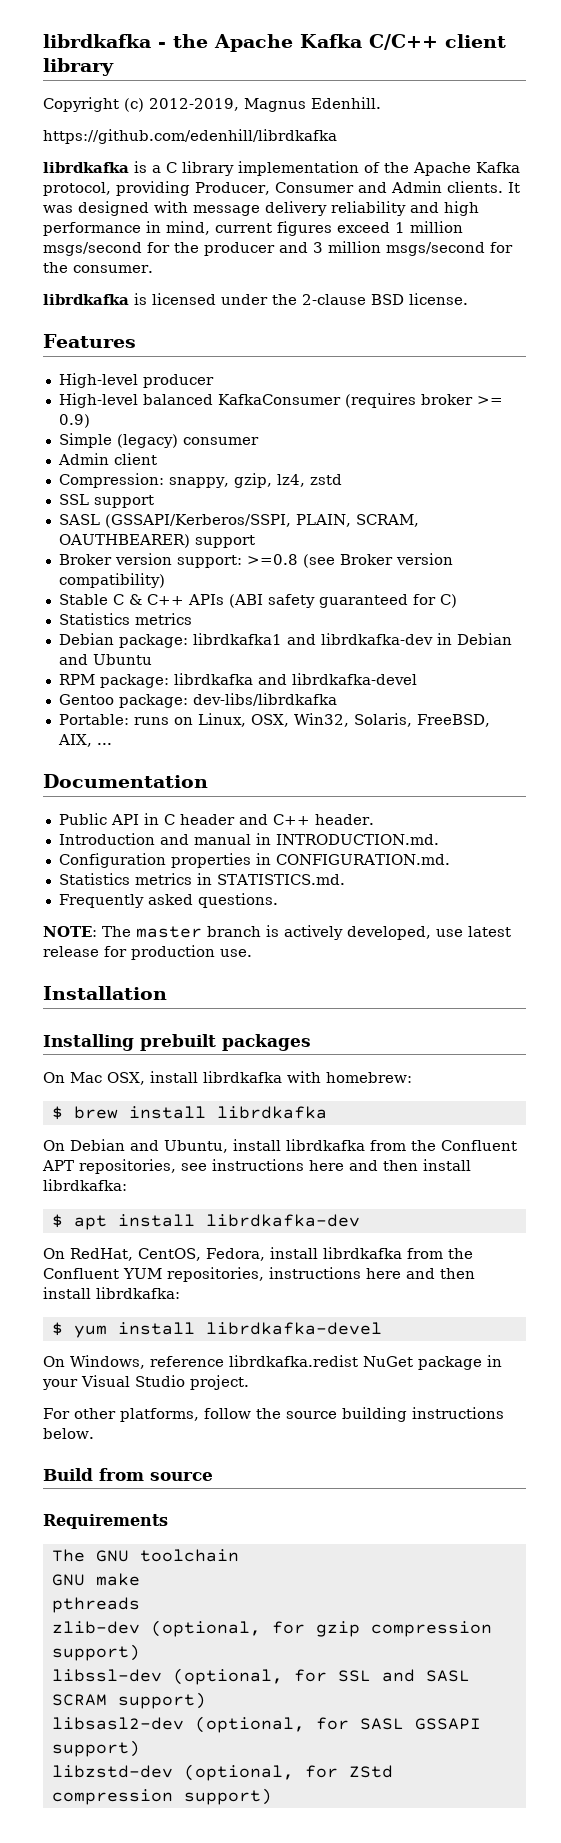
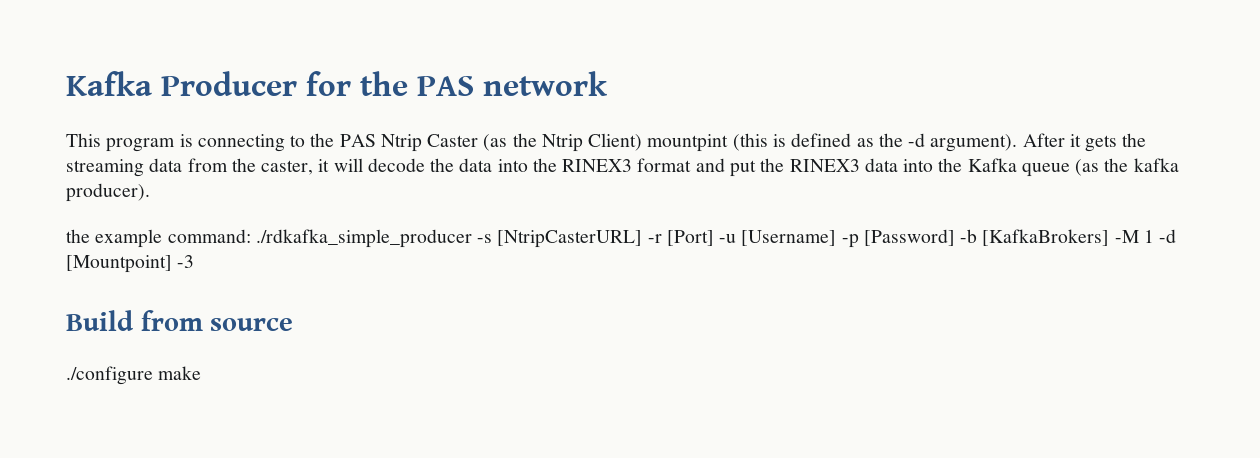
[43,34,506,52] [43,58,114,76] [43,97,381,112] [43,129,337,144] [43,161,520,176] [43,181,520,196] [43,201,479,216] [43,221,463,236] [43,241,513,256] [43,262,153,273] [43,293,468,305] [43,334,136,348] [58,373,214,388] [58,393,503,408] [58,414,90,428] [58,433,259,448] [57,453,157,465] [58,473,342,488] [58,494,154,508] [58,514,419,528] [58,534,255,548] [58,553,453,568] [58,573,165,588] [58,594,457,608] [58,613,192,625] [58,633,512,648] [58,654,152,665] [58,673,417,688] [58,693,337,708] [58,713,490,727] [57,734,112,747] [43,774,208,788] [58,813,374,825] [58,833,439,845] [58,853,450,868] [58,873,345,885] [58,893,278,908] [43,925,511,940] [43,945,252,960] [43,986,167,1000] [43,1034,311,1051] [43,1071,412,1085] [51,1106,327,1120] [43,1139,517,1153] [42,1159,471,1174] [43,1179,127,1191] [51,1214,360,1230] [43,1247,473,1261] [43,1267,475,1282] [43,1287,180,1299] [51,1322,382,1338] [43,1355,502,1370] [42,1375,249,1390] [43,1407,504,1422] [43,1428,94,1439] [43,1468,213,1481] [43,1514,168,1529] [51,1549,239,1562] [51,1573,140,1586] [51,1597,140,1613] [51,1620,492,1637] [51,1644,140,1661] [51,1668,470,1685] [51,1692,206,1709] [51,1716,481,1733] [51,1740,140,1757] [51,1764,393,1781] [51,1788,272,1805] librdkafka - the Apache Kafka C/C++ client library // Copyright (c) 2012-2019, Magnus Edenhill. // https://github.com/edenhill/librdkafka // librdkafka is a C library implementation of the Apache Kafka protocol, providing Producer, Consumer and Admin clients. It was designed with message delivery reliability and high performance in mind, current figures exceed 1 million msgs/second for the producer and 3 million msgs/second for the consumer. // librdkafka is licensed under the 2-clause BSD license. // Features // High-level producer // High-level balanced KafkaConsumer (requires broker >= 0.9) // Simple (legacy) consumer // Admin client // Compression: snappy, gzip, lz4, zstd // SSL support // SASL (GSSAPI/Kerberos/SSPI, PLAIN, SCRAM, OAUTHBEARER) support // Broker version support: >=0.8 (see Broker version compatibility) // Stable C & C++ APIs (ABI safety guaranteed for C) // Statistics metrics // Debian package: librdkafka1 and librdkafka-dev in Debian and Ubuntu // RPM package: librdkafka and librdkafka-devel // Gentoo package: dev-libs/librdkafka // Portable: runs on Linux, OSX, Win32, Solaris, FreeBSD, AIX, ... // Documentation // Public API in C header and C++ header. // Introduction and manual in INTRODUCTION.md. // Configuration properties in CONFIGURATION.md. // Statistics metrics in STATISTICS.md. // Frequently asked questions. // NOTE: The master branch is actively developed, use latest release for production use. // Installation // Installing prebuilt packages // On Mac OSX, install librdkafka with homebrew: // $ brew install librdkafka // On Debian and Ubuntu, install librdkafka from the Confluent APT repositories, see instructions here and then install librdkafka: // $ apt install librdkafka-dev // On RedHat, CentOS, Fedora, install librdkafka from the Confluent YUM repositories, instructions here and then install librdkafka: // $ yum install librdkafka-devel // On Windows, reference librdkafka.redist NuGet package in your Visual Studio project. // For other platforms, follow the source building instructions below. // Build from source // Requirements // The GNU toolchain // GNU make // pthreads // zlib-dev (optional, for gzip compression support) // libssl-dev (optional, for SSL and SASL SCRAM support) // libsasl2-dev (optional, for SASL GSSAPI support) // libzstd-dev (optional, for ZStd compression support) -> [66,71,607,96] [66,133,1147,152] [66,158,1179,177] [66,183,150,202] [66,229,1177,248] [66,255,195,273] [66,310,294,331] [66,366,202,385] Kafka Producer for the PAS network // This program is connecting to the PAS Ntrip Caster (as the Ntrip Client) mountpint (this is defined as the -d argument). After it gets the streaming data from the caster, it will decode the data into the RINEX3 format and put the RINEX3 data into the Kafka queue (as the kafka producer). // the example command: ./rdkafka_simple_producer -s [NtripCasterURL] -r [Port] -u [Username] -p [Password] -b [KafkaBrokers] -M 1 -d [Mountpoint] -3 // Build from source // ./configure make

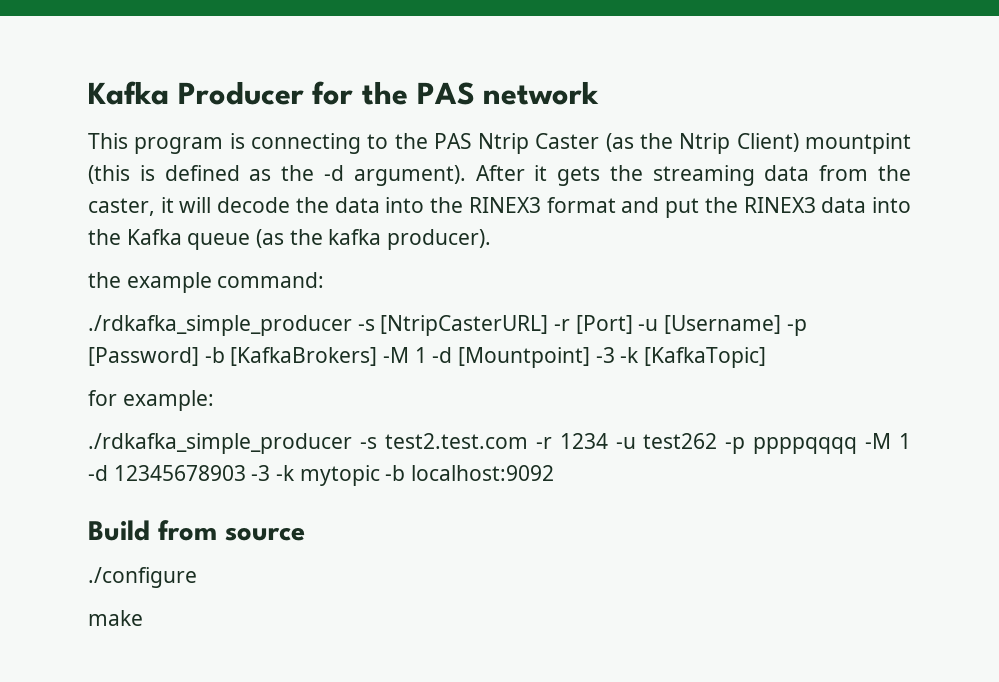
(251, 236) none -> (325, 280) //
(195, 261) none -> [620,347,767,368] [88,390,214,411] [88,433,911,454] [88,465,555,486] -k [KafkaTopic] // for example: // ./rdkafka_simple_producer -s test2.test.com -r 1234 -u test262 -p ppppqqqq -M 1 -d 12345678903 -3 -k mytopic -b localhost:9092
(153, 375) none -> (197, 577) //

